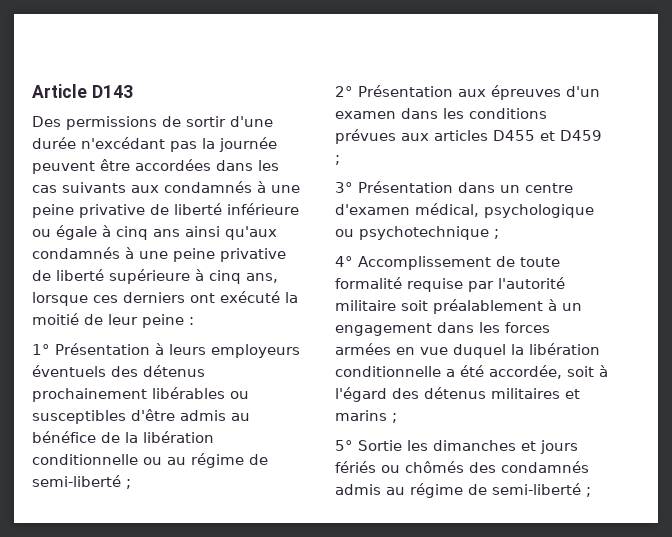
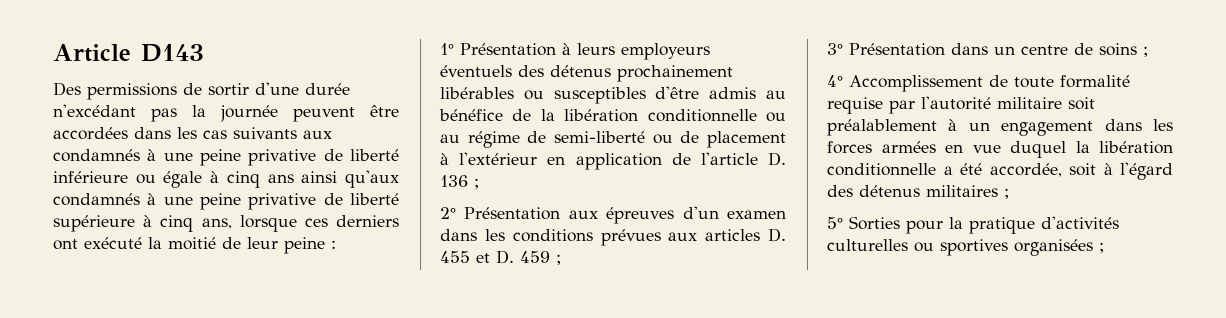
(121, 481) none -> [652,131,786,148] [440,152,786,170] [440,175,468,187] ou de placement à l'extérieur en application de l'article D. 136
[493,130,602,141] D455 et D459 -> [768,228,786,242] [440,250,550,264] D. 455 et D. 459
[335,203,594,218] [335,226,489,240] d'examen médical, psychologique ou psychotechnique -> [1074,43,1137,56] de soins
[565,389,580,399] [335,410,387,421] et marins -> (998, 191) none
[358,440,578,454] [335,461,589,473] [335,483,581,498] Sortie les dimanches et jours fériés ou chômés des condamnés admis au régime de semi-liberté -> [849,216,1119,234] [827,239,1093,256] Sorties pour la pratique d'activités culturelles ou sportives organisées

